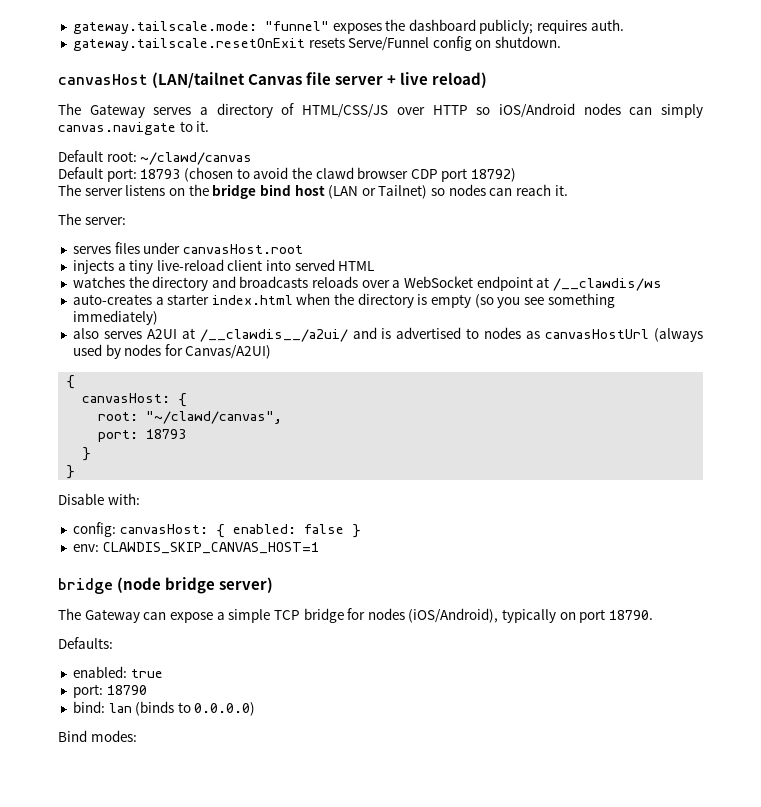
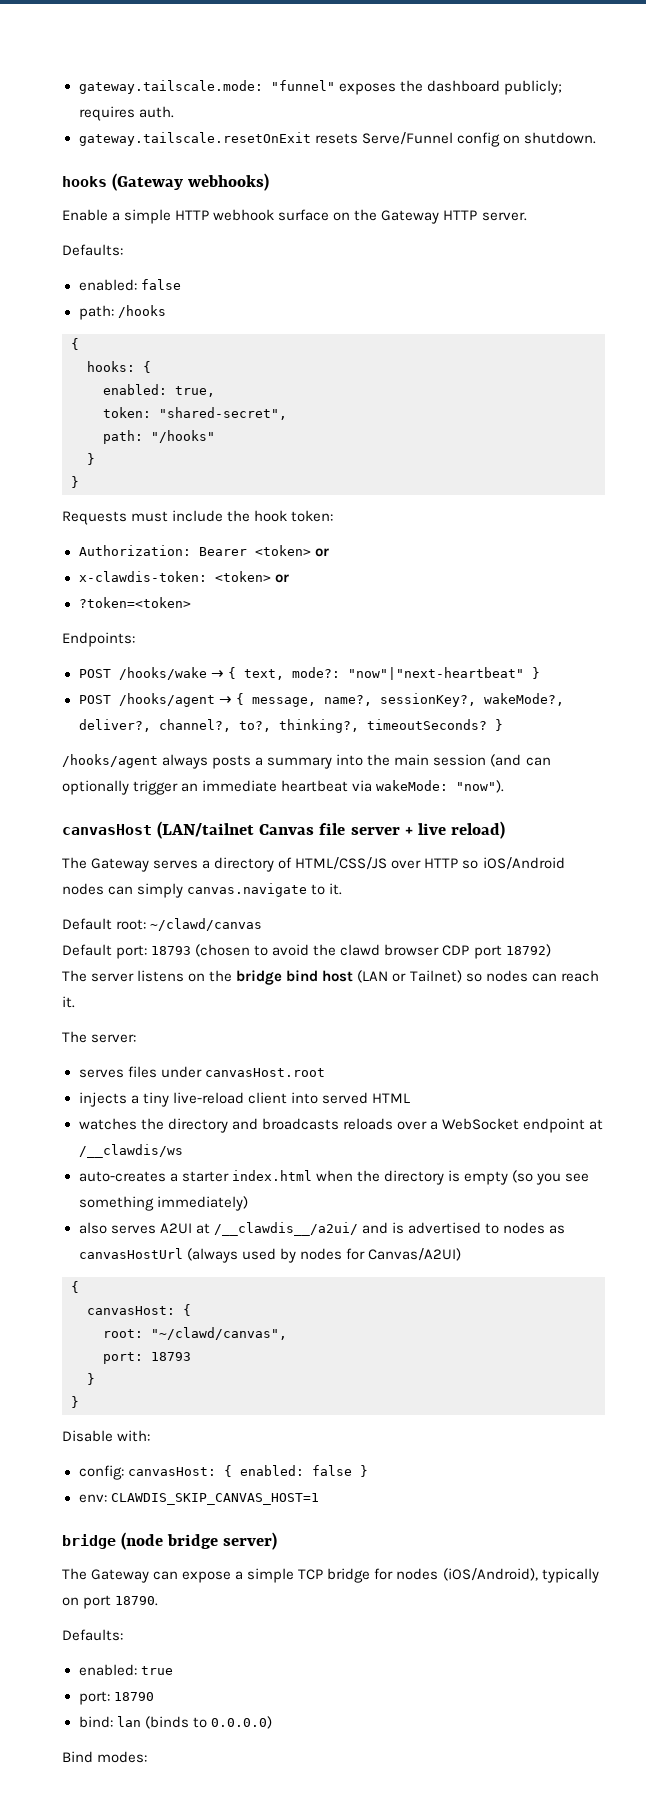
(562, 42) none -> [62,173,270,191] [62,209,527,224] [62,244,123,256] [78,279,181,291] [78,305,166,320] [71,338,79,350] [87,361,151,373] [103,384,215,397] [103,407,287,420] [103,430,215,444] [87,453,95,465] [71,476,79,488] [62,510,334,525] [78,545,329,557] [78,571,289,583] [78,597,191,608] [62,632,135,647] [78,667,540,680] [78,693,564,707] [78,719,503,733] [62,754,551,769] [62,780,505,795] // hooks (Gateway webhooks) // Enable a simple HTTP webhook surface on the Gateway HTTP server. // Defaults: // enabled: false // path: /hooks // { // hooks: { // enabled: true, // token: "shared-secret", // path: "/hooks" // } // } // Requests must include the hook token: // Authorization: Bearer <token> or // x-clawdis-token: <token> or // ?token=<token> // Endpoints: // POST /hooks/wake → { text, mode?: "now"|"next-heartbeat" } // POST /hooks/agent → { message, name?, sessionKey?, wakeMode?, deliver?, channel?, to?, thinking?, timeoutSeconds? } // /hooks/agent always posts a summary into the main session (and can optionally trigger an immediate heartbeat via wakeMode: "now").

